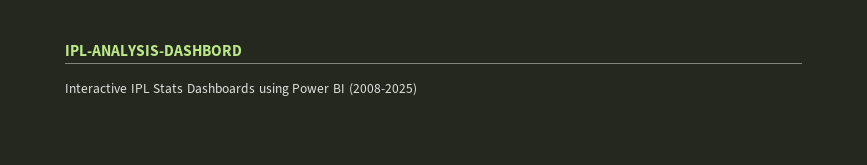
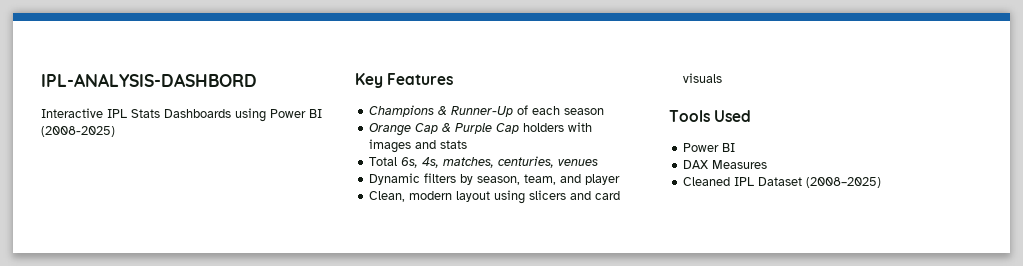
(417, 89) none -> [355,73,454,88] [369,105,605,117] [369,122,593,136] [369,139,468,153] [369,156,599,168] [369,173,621,185] [369,190,621,204] [683,73,723,83] [669,110,752,122] [683,143,736,152] [683,160,768,169] [683,177,882,188] // Key Features // Champions & Runner-Up of each season // Orange Cap & Purple Cap holders with images and stats // Total 6s, 4s, matches, centuries, venues // Dynamic filters by season, team, and player // Clean, modern layout using slicers and card visuals // Tools Used // Power BI // DAX Measures // Cleaned IPL Dataset (2008–2025)

